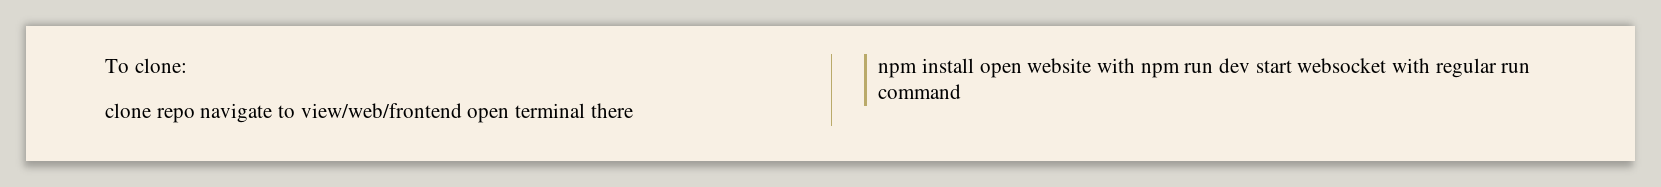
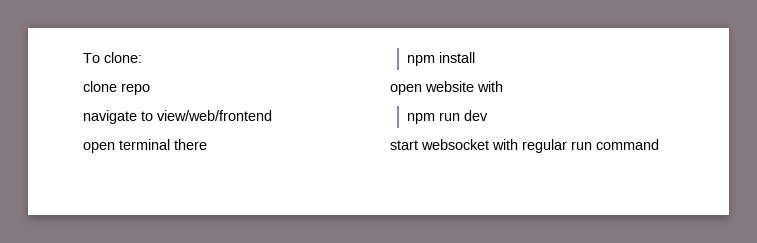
(195, 115) none -> (150, 89) //
(462, 110) none -> (272, 115) //
(975, 65) none -> (476, 57) //
(1136, 65) none -> (503, 86) //
(1251, 65) none -> (489, 115) //

